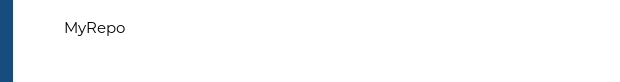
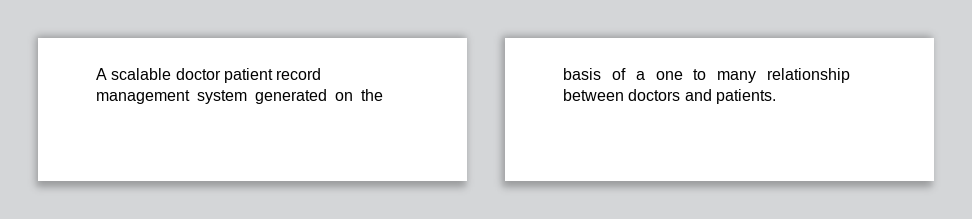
[64,22,125,36] MyRepo -> [96,68,322,83] [96,89,383,104] [563,68,850,83] [563,89,776,104] A scalable doctor patient record management system generated on the basis of a one to many relationship between doctors and patients.

